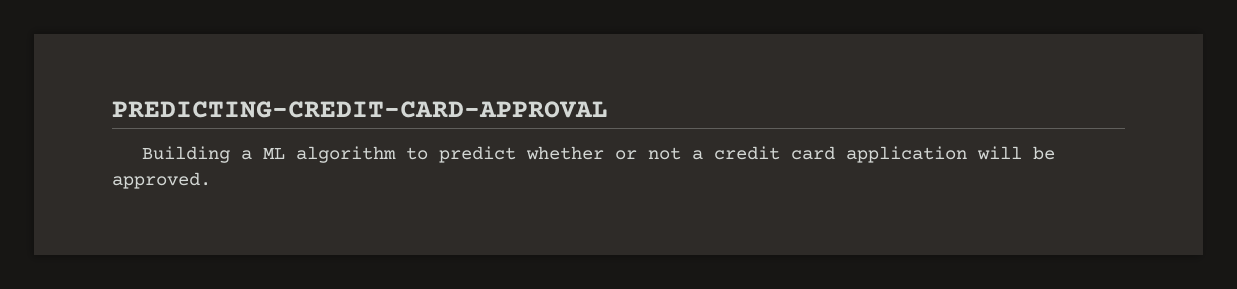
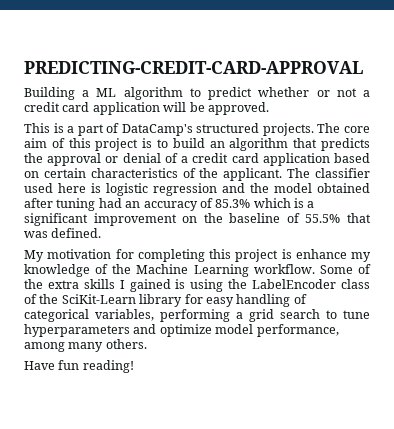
(211, 180) none -> [24,123,370,136] [24,138,371,151] [24,153,371,166] [24,168,370,181] [24,183,370,196] [24,198,315,211] [24,213,371,226] [24,228,102,238] [24,249,371,262] [24,264,371,277] [24,279,370,292] [24,294,307,307] [24,309,370,322] [24,324,339,337] [24,339,147,352] [24,360,134,373] // This is a part of DataCamp's structured projects. The core aim of this project is to build an algorithm that predicts the approval or denial of a credit card application based on certain characteristics of the applicant. The classifier used here is logistic regression and the model obtained after tuning had an accuracy of 85.3% which is a significant improvement on the baseline of 55.5% that was defined. // My motivation for completing this project is enhance my knowledge of the Machine Learning workflow. Some of the extra skills I gained is using the LabelEncoder class of the SciKit-Learn library for easy handling of categorical variables, performing a grid search to tune hyperparameters and optimize model performance, among many others. // Have fun reading!

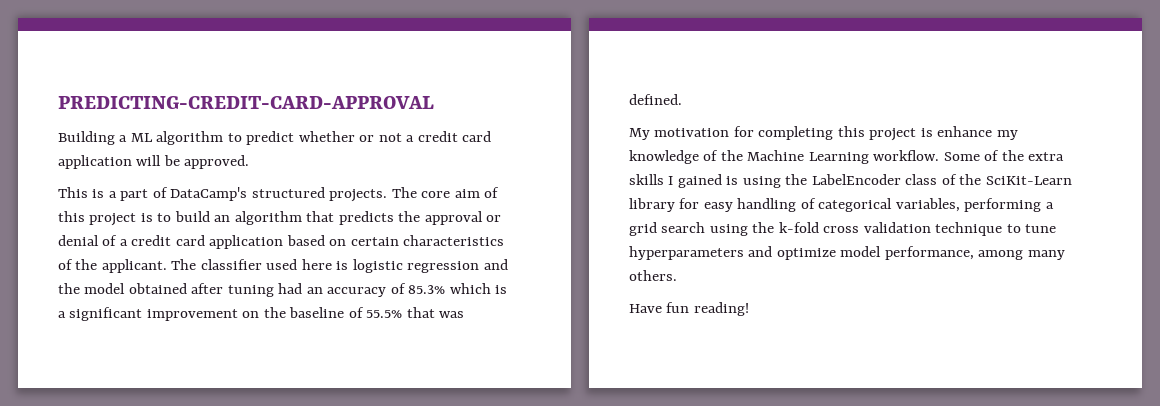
(320, 314) none -> [709,222,1003,236] using the k-fold cross validation technique

